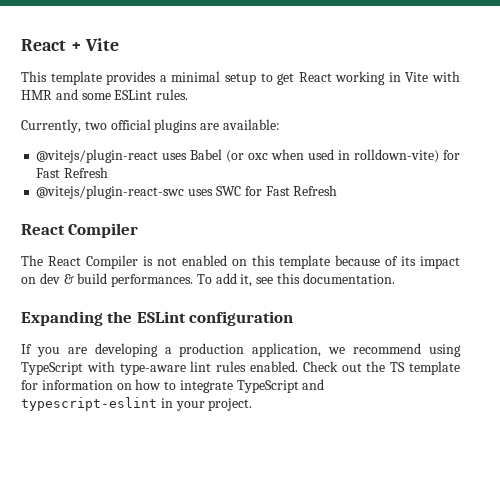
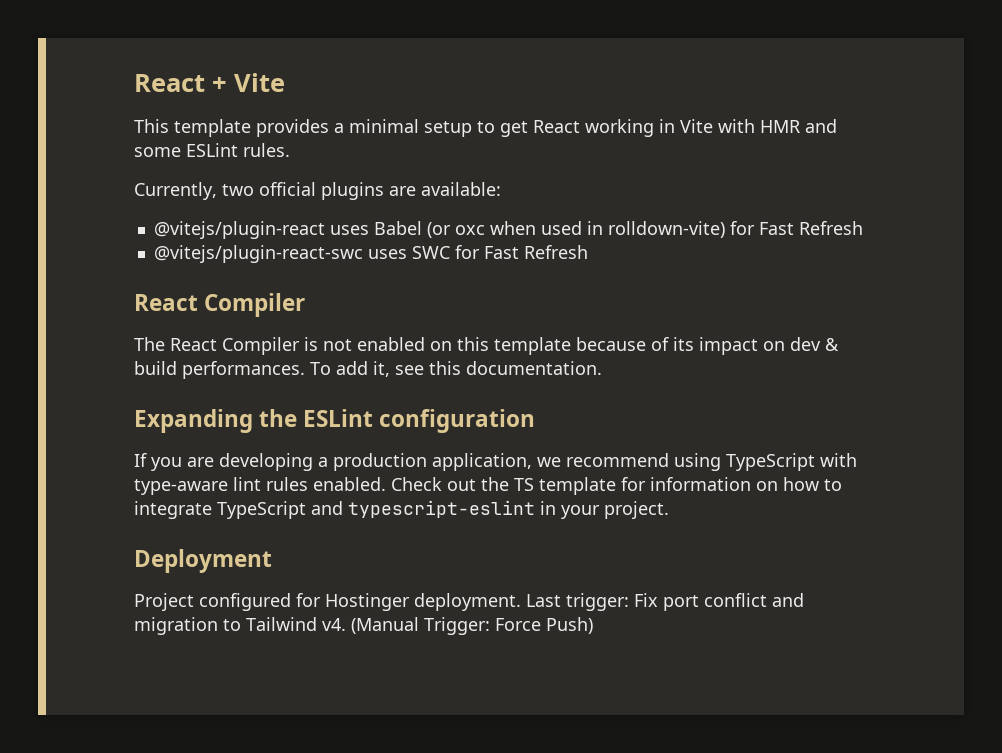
(253, 404) none -> [134,549,272,573] [134,593,804,611] [134,617,593,635] // Deployment // Project configured for Hostinger deployment. Last trigger: Fix port conflict and migration to Tailwind v4. (Manual Trigger: Force Push)

